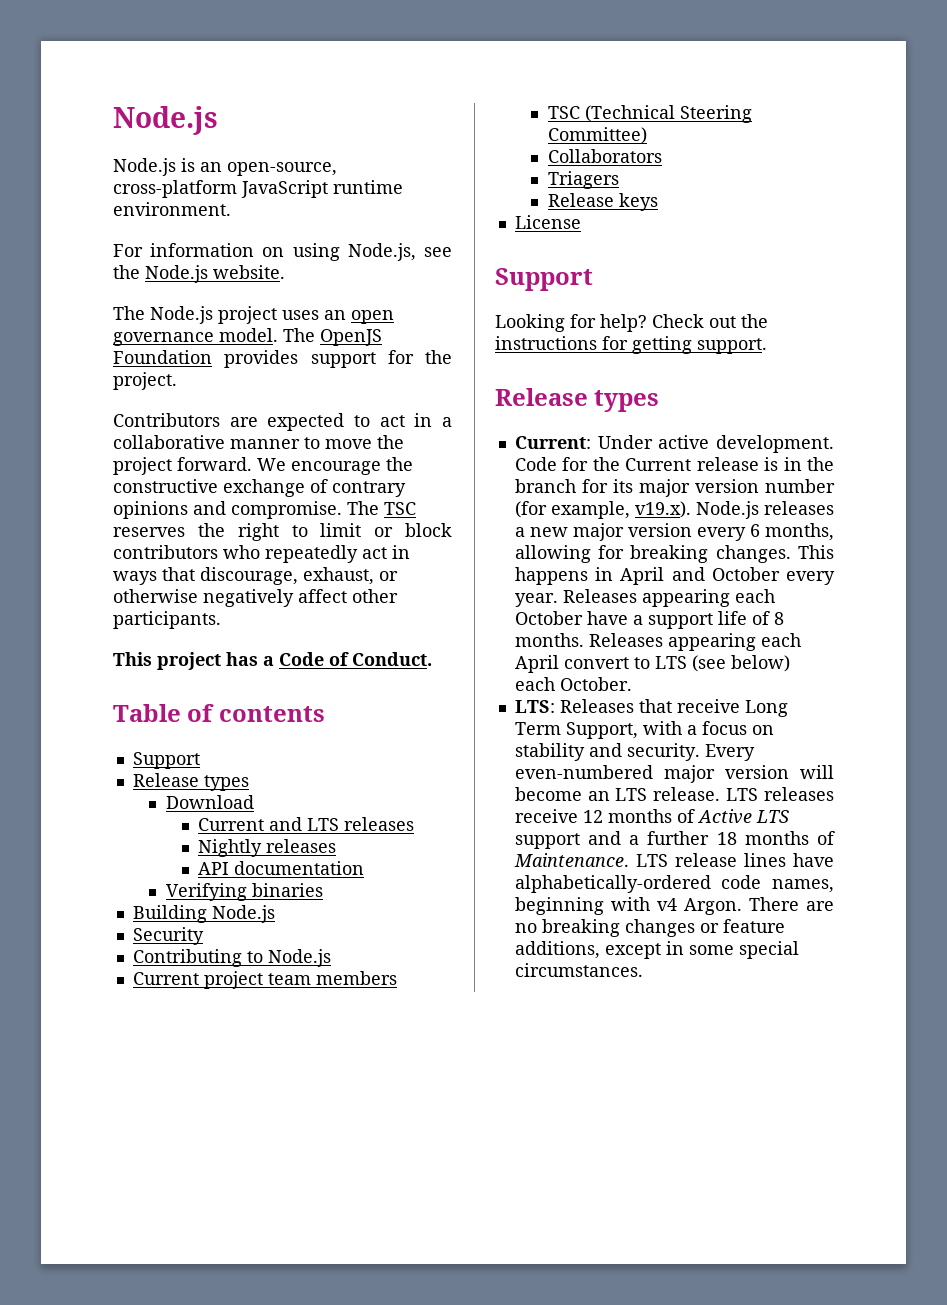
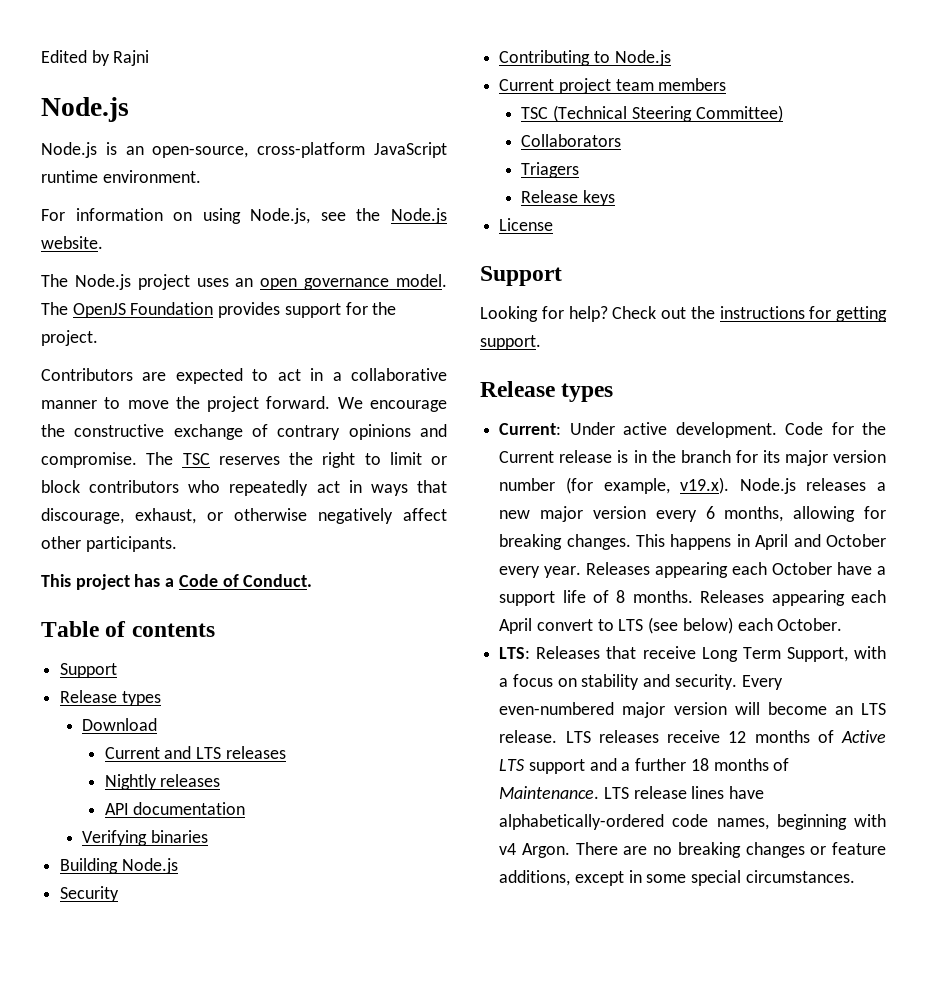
(113, 120) none -> [41,50,150,66] Edited by Rajni //

